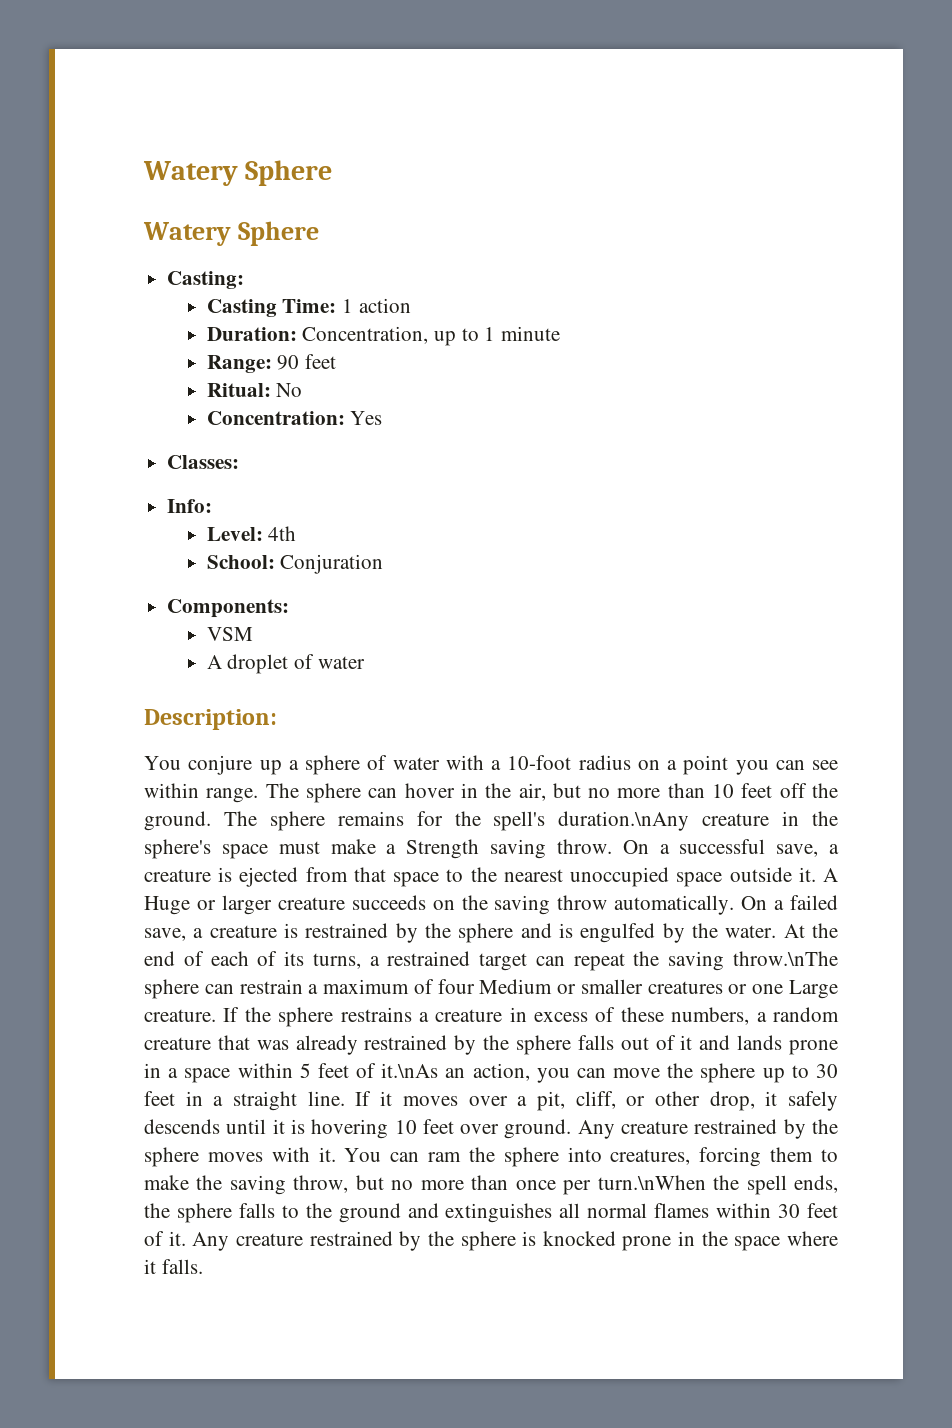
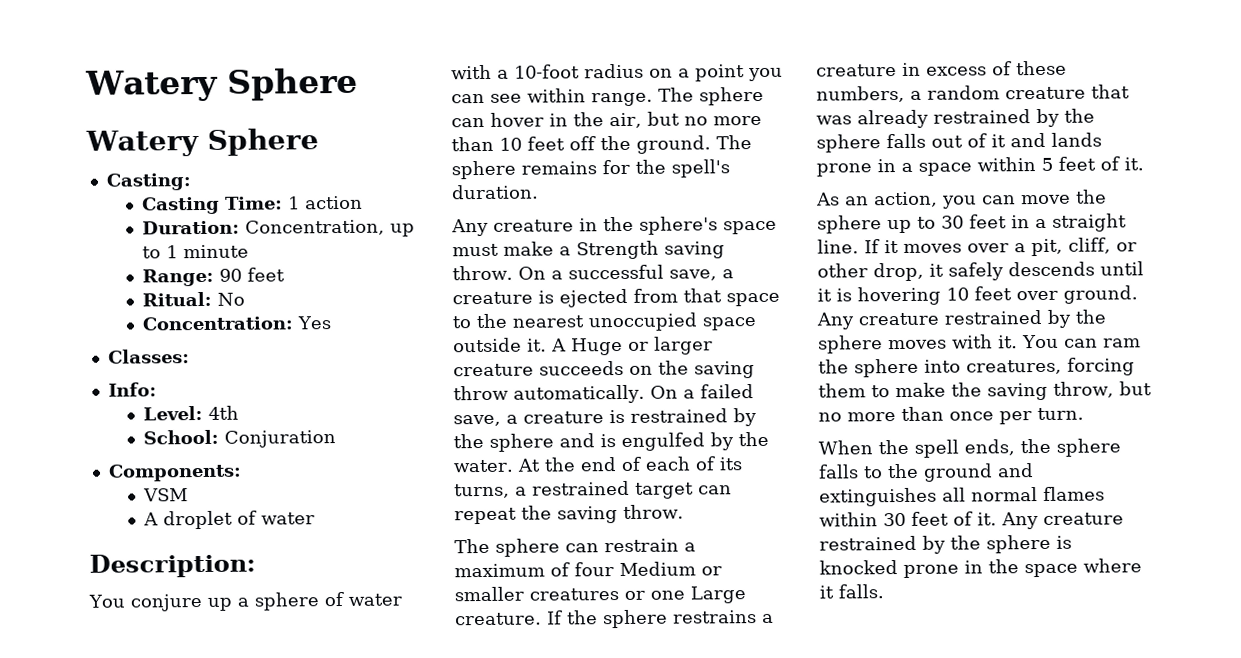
[558,811,690,831] duration.\nAny -> [451,184,539,200] [451,218,489,237] duration. // Any
[732,951,838,966] throw.\nThe -> [623,504,684,519] [454,538,490,554] throw. // The
[381,1063,439,1078] it.\nAs -> [1124,157,1144,171] [816,192,840,206] it. // As
[597,1175,706,1190] turn.\nWhen -> [1037,407,1084,421] [818,440,873,455] turn. // When

